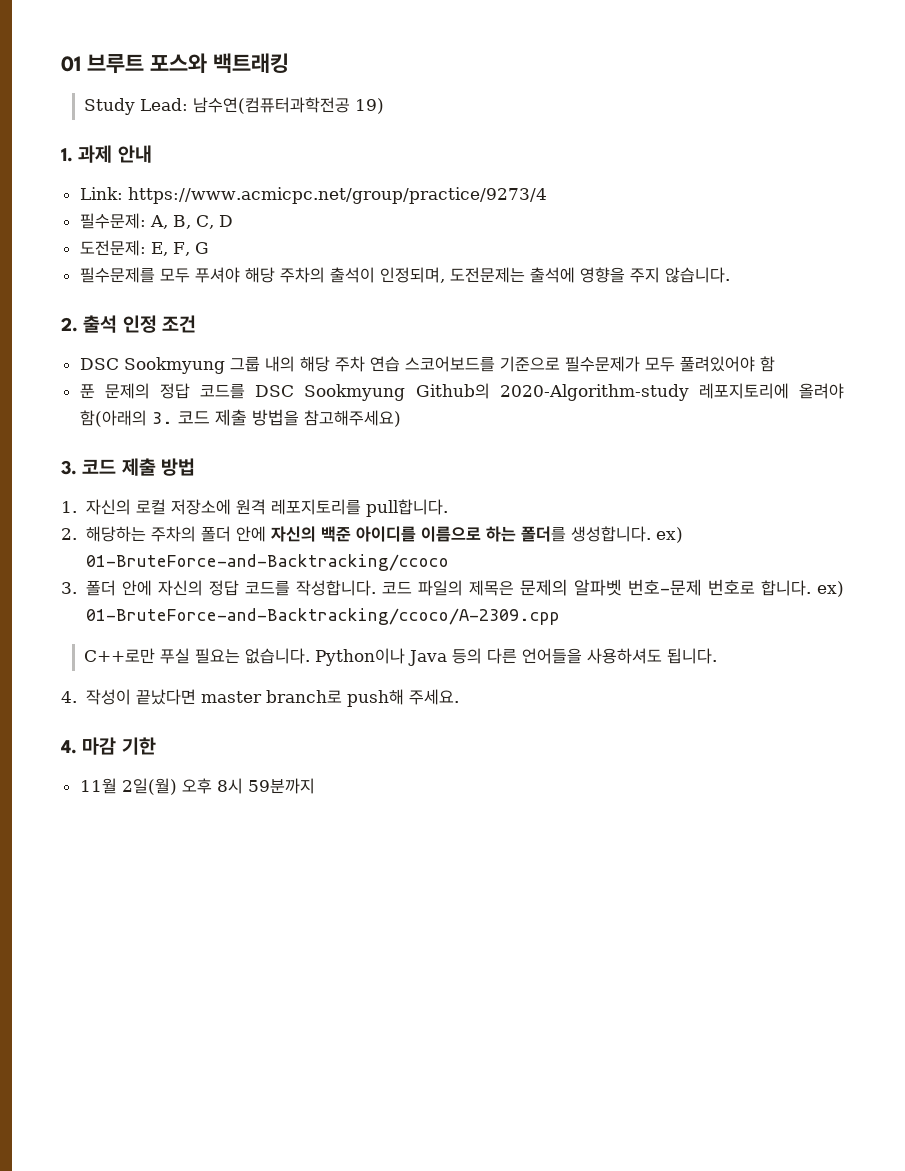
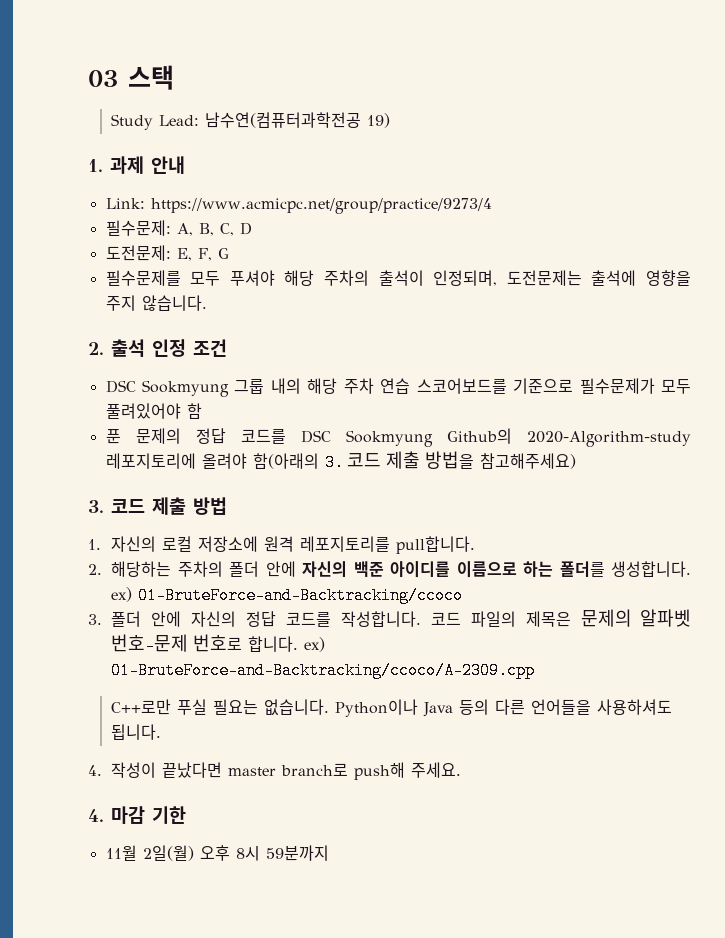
[61,53,289,74] 01 브루트 포스와 백트래킹 -> [88,65,174,90] 03 스택

